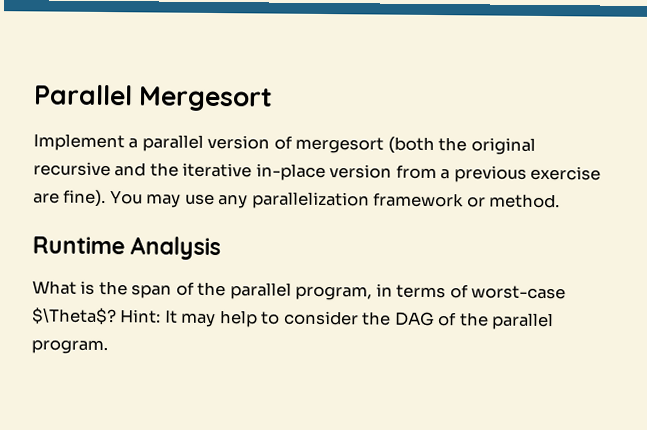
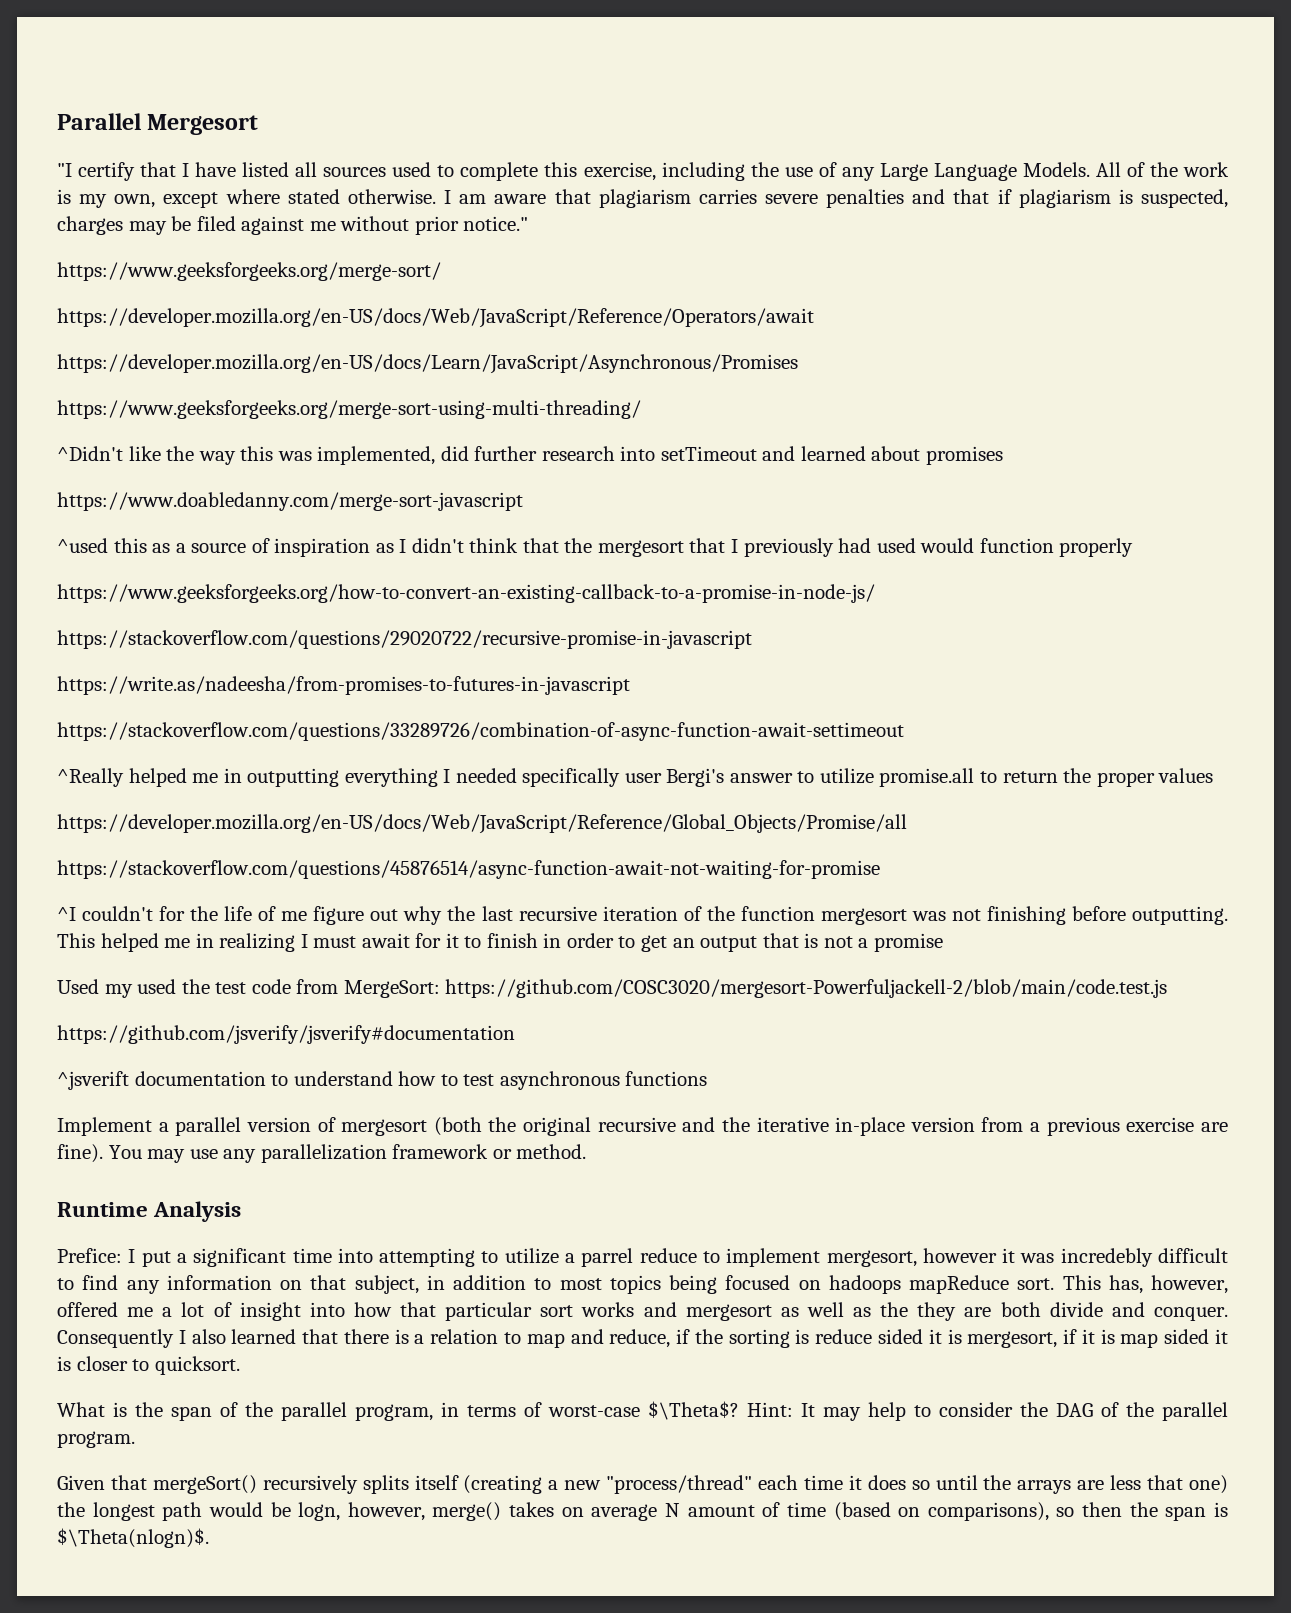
(274, 99) none -> [57,162,1229,181] [57,189,1228,208] [57,216,529,235] [57,262,441,281] [57,308,814,328] [57,354,798,374] [57,400,641,419] [57,446,1004,465] [57,492,523,511] [57,538,1134,557] [57,584,875,603] [57,630,752,649] [57,676,630,695] [57,722,904,741] [57,768,1214,787] [57,814,907,834] [57,860,880,879] [57,906,1228,925] [57,933,943,952] [57,979,1168,998] [57,1025,515,1044] [57,1071,708,1090] // "I certify that I have listed all sources used to complete this exercise, including the use of any Large Language Models. All of the work is my own, except where stated otherwise. I am aware that plagiarism carries severe penalties and that if plagiarism is suspected, charges may be filed against me without prior notice." // https://www.geeksforgeeks.org/merge-sort/ // https://developer.mozilla.org/en-US/docs/Web/JavaScript/Reference/Operators/await // https://developer.mozilla.org/en-US/docs/Learn/JavaScript/Asynchronous/Promises // https://www.geeksforgeeks.org/merge-sort-using-multi-threading/ // ^Didn't like the way this was implemented, did further research into setTimeout and learned about promises // https://www.doabledanny.com/merge-sort-javascript // ^used this as a source of inspiration as I didn't think that the mergesort that I previously had used would function properly // https://www.geeksforgeeks.org/how-to-convert-an-existing-callback-to-a-promise-in-node-js/ // https://stackoverflow.com/questions/29020722/recursive-promise-in-javascript // https://write.as/nadeesha/from-promises-to-futures-in-javascript // https://stackoverflow.com/questions/33289726/combination-of-async-function-await-settimeout // ^Really helped me in outputting everything I needed specifically user Bergi's answer to utilize promise.all to return the proper values // https://developer.mozilla.org/en-US/docs/Web/JavaScript/Reference/Global_Objects/Promise/all // https://stackoverflow.com/questions/45876514/async-function-await-not-waiting-for-promise // ^I couldn't for the life of me figure out why the last recursive iteration of the function mergesort was not finishing before outputting. This helped me in realizing I must await for it to finish in order to get an output that is not a promise // Used my used the test code from MergeSort: https://github.com/COSC3020/mergesort-Powerfuljackell-2/blob/main/code.test.js // https://github.com/jsverify/jsverify#documentation // ^jsverift documentation to understand how to test asynchronous functions
(222, 248) none -> [57,1248,1228,1267] [57,1275,1228,1294] [57,1302,1229,1321] [57,1329,1229,1348] [57,1356,240,1375] // Prefice: I put a significant time into attempting to utilize a parrel reduce to implement mergesort, however it was incredebly difficult to find any information on that subject, in addition to most topics being focused on hadoops mapReduce sort. This has, however, offered me a lot of insight into how that particular sort works and mergesort as well as the they are both divide and conquer. Consequently I also learned that there is a relation to map and reduce, if the sorting is reduce sided it is mergesort, if it is map sided it is closer to quicksort.
(108, 347) none -> [57,1475,1229,1494] [57,1502,1229,1521] [57,1528,209,1548] // Given that mergeSort() recursively splits itself (creating a new "process/thread" each time it does so until the arrays are less that one) the longest path would be logn, however, merge() takes on average N amount of time (based on comparisons), so then the span is $\Theta(nlogn)$.

